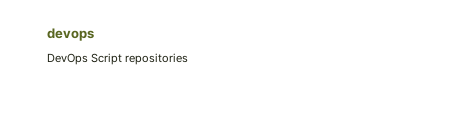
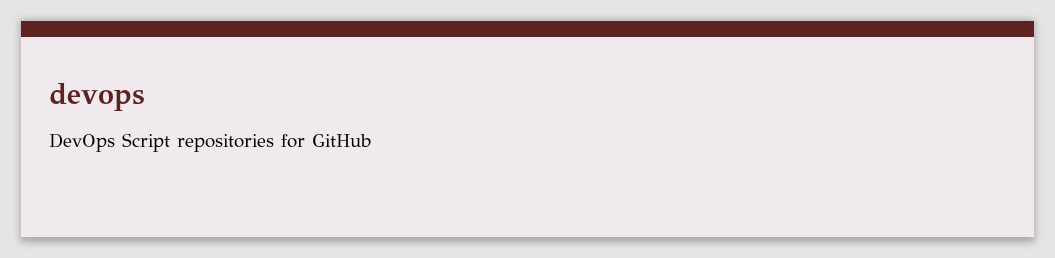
(189, 59) none -> [281,134,371,148] for GitHub

